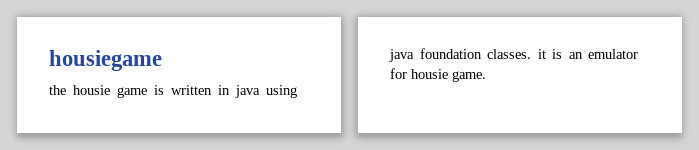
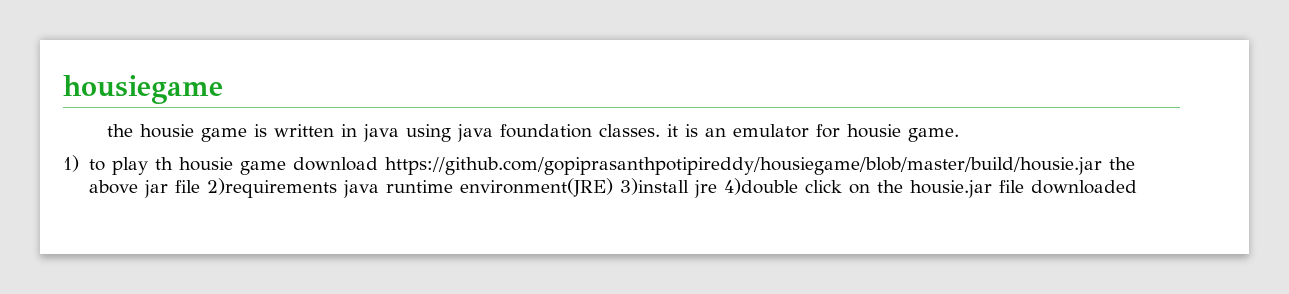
(486, 76) none -> [63,155,1135,175] [88,178,1137,198] // 1) to play th housie game download https://github.com/gopiprasanthpotipireddy/housiegame/blob/master/build/housie.jar the above jar file 2)requirements java runtime environment(JRE) 3)install jre 4)double click on the housie.jar file downloaded

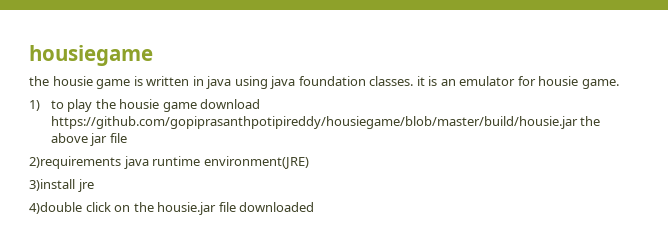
[154,157,173,170] th -> [95,99,116,109] the
(200, 186) none -> (127, 138) //
(613, 187) none -> (309, 162) //
(717, 189) none -> (94, 185) //

